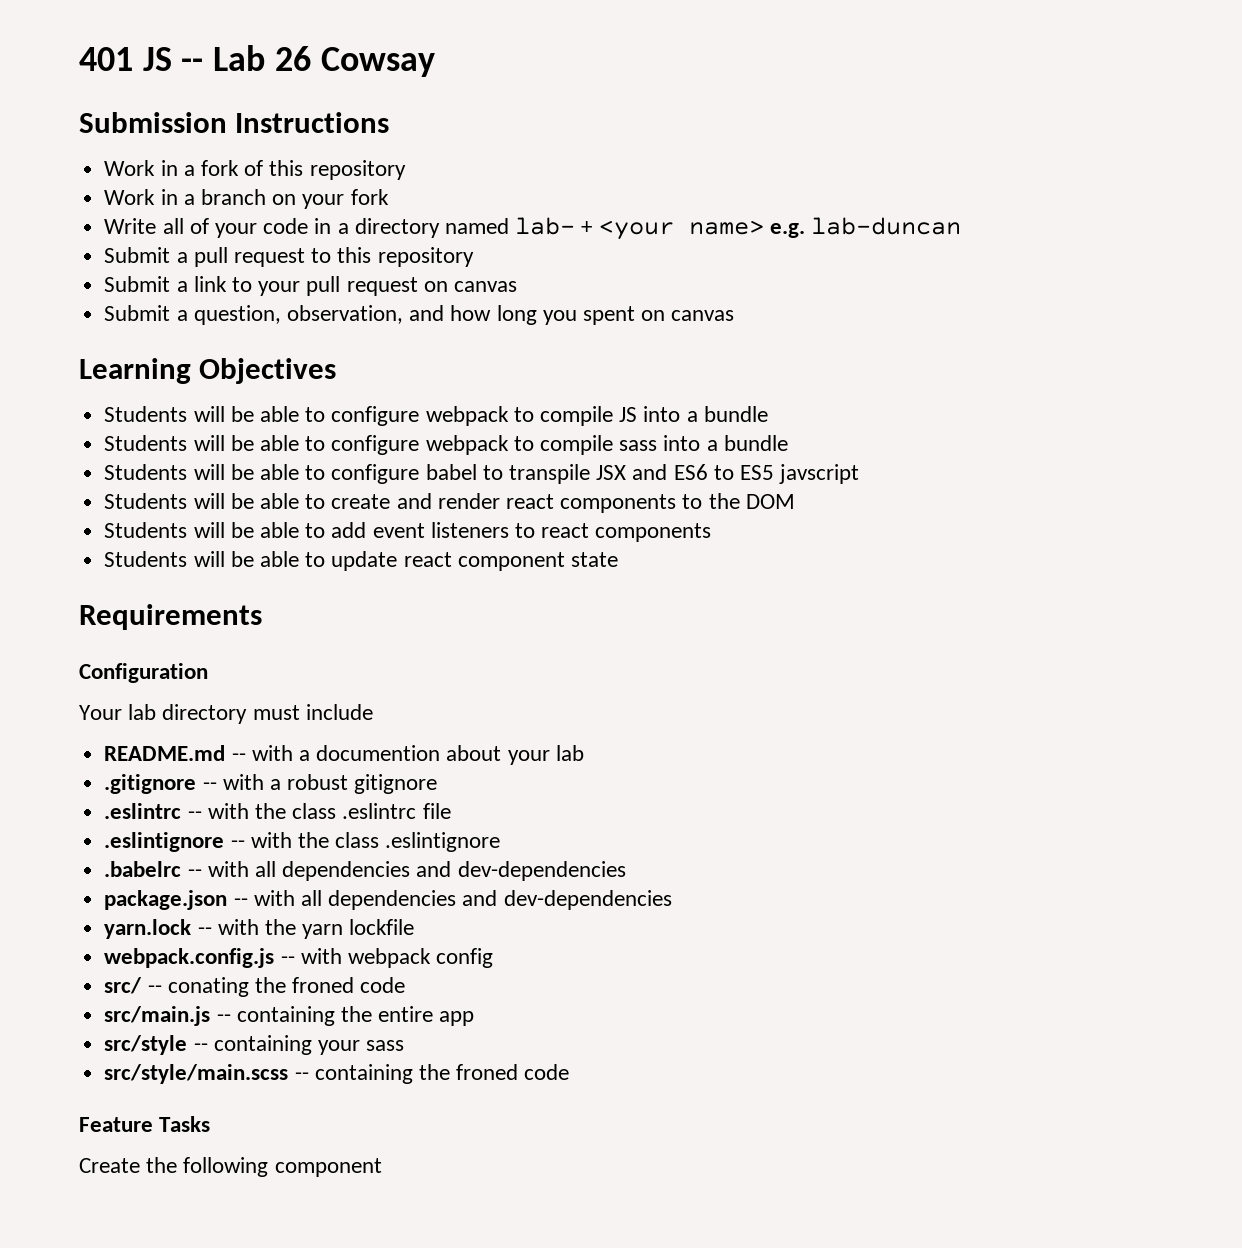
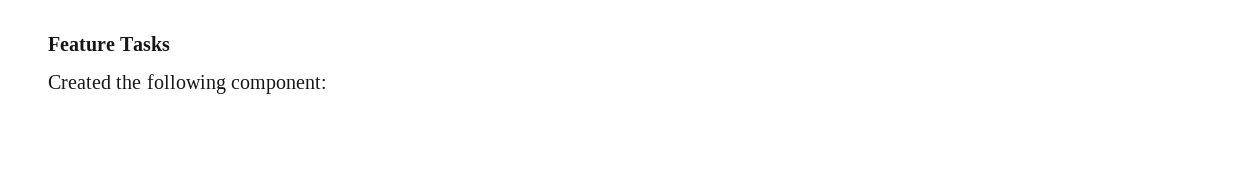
[79,45,435,77] [79,112,390,133] [104,160,406,180] [104,189,389,209] [104,217,962,240] [104,247,474,267] [104,276,517,296] [104,305,735,325] [79,358,337,384] [104,406,768,426] [104,435,788,455] [104,464,860,484] [104,493,795,513] [104,522,712,542] [104,551,618,571] [79,604,262,630] [79,663,208,683] [79,704,373,724] [104,745,584,765] [104,774,438,794] [104,803,451,819] [104,832,501,852] [104,861,626,881] [104,890,672,910] [104,919,415,939] [104,948,494,968] [104,977,406,997] [104,1006,475,1026] [104,1035,405,1055] [104,1064,570,1084] 401 JS -- Lab 26 Cowsay // Submission Instructions // Work in a fork of this repository // Work in a branch on your fork // Write all of your code in a directory named lab- + <your name> e.g. lab-duncan // Submit a pull request to this repository // Submit a link to your pull request on canvas // Submit a question, observation, and how long you spent on canvas // Learning Objectives // Students will be able to configure webpack to compile JS into a bundle // Students will be able to configure webpack to compile sass into a bundle // Students will be able to configure babel to transpile JSX and ES6 to ES5 javscript // Students will be able to create and render react components to the DOM // Students will be able to add event listeners to react components // Students will be able to update react component state // Requirements // Configuration // Your lab directory must include // README.md -- with a documention about your lab // .gitignore -- with a robust gitignore // .eslintrc -- with the class .eslintrc file // .eslintignore -- with the class .eslintignore // .babelrc -- with all dependencies and dev-dependencies // package.json -- with all dependencies and dev-dependencies // yarn.lock -- with the yarn lockfile // webpack.config.js -- with webpack config // src/ -- conating the froned code // src/main.js -- containing the entire app // src/style -- containing your sass // src/style/main.scss -- containing the froned code // -> (48, 44) none
[79,1158,140,1173] Create -> [48,75,111,89] Created
[274,1158,382,1177] component -> [231,77,328,94] component:

